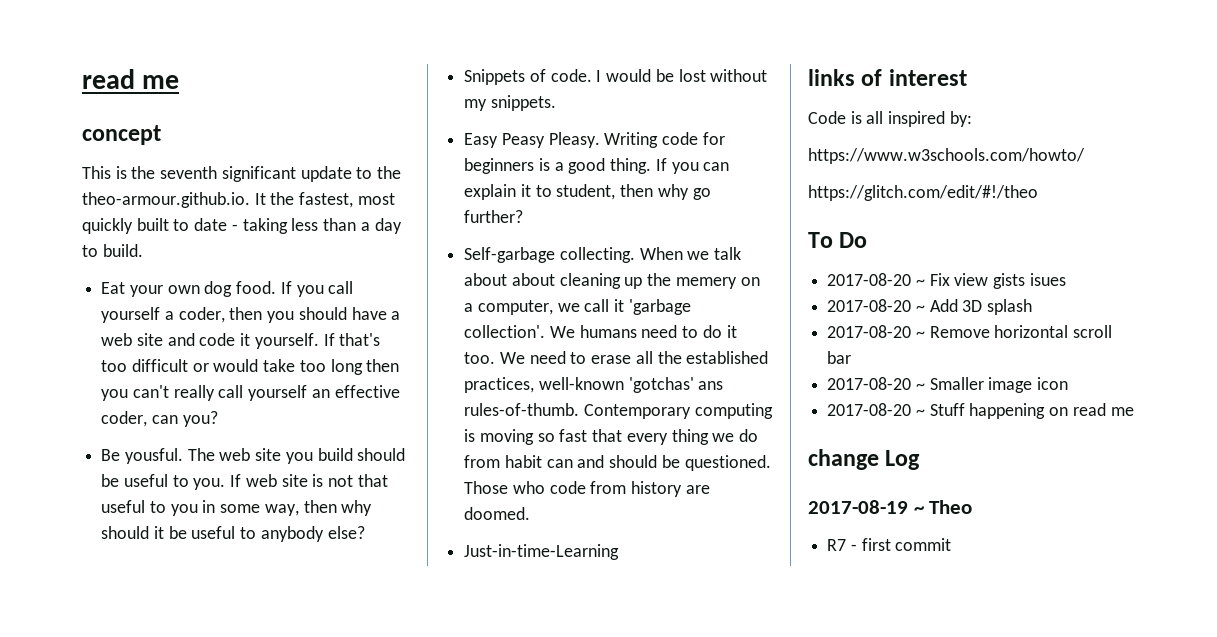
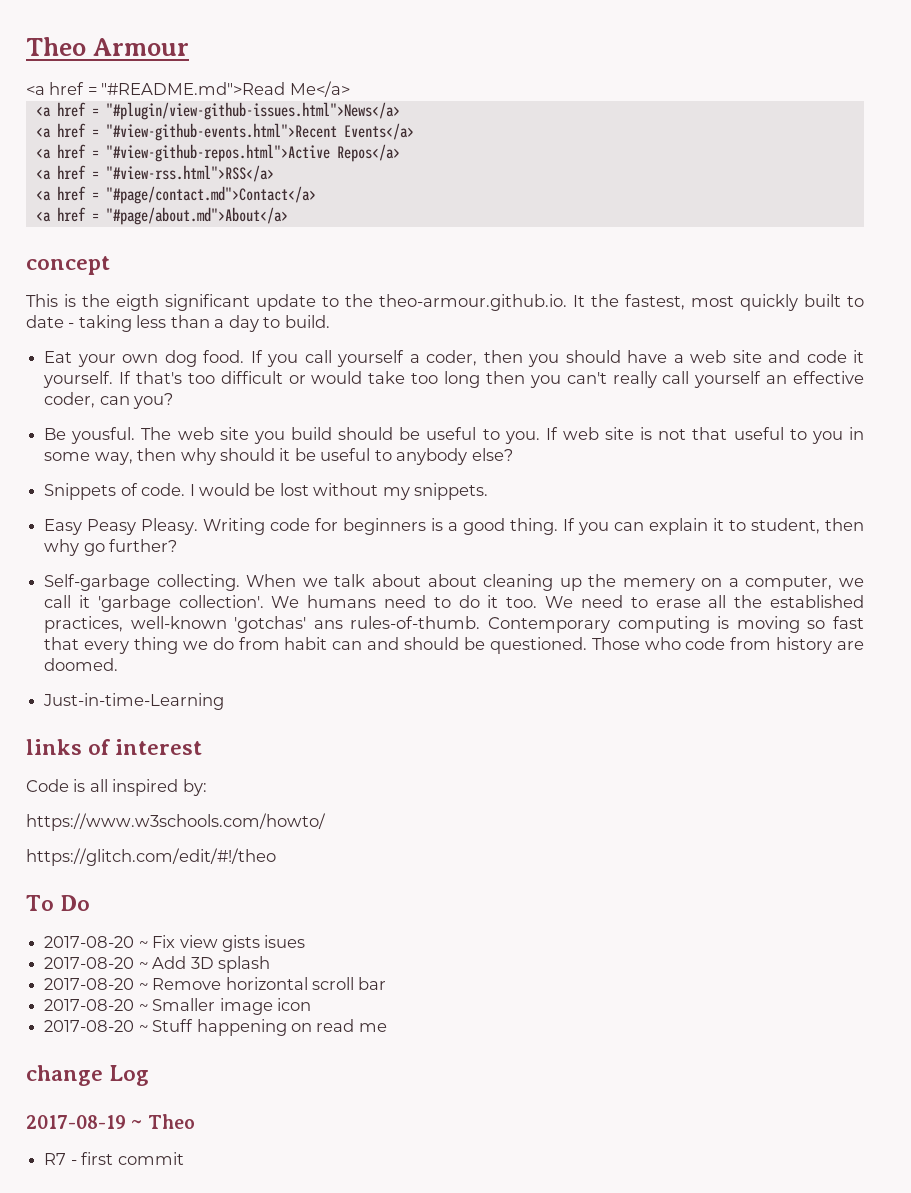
[82,69,180,89] read me -> [26,37,190,56] [26,81,350,97] [35,102,400,120] [35,123,414,141] [35,144,400,162] [35,165,274,182] [35,186,316,204] [35,207,288,225] Theo Armour // <a href = "#README.md">Read Me</a> // <a href = "#plugin/view-github-issues.html">News</a> // <a href = "#view-github-events.html">Recent Events</a> // <a href = "#view-github-repos.html">Active Repos</a> // <a href = "#view-rss.html">RSS</a> // <a href = "#page/contact.md">Contact</a> // <a href = "#page/about.md">About</a>
[160,166,218,179] seventh -> [116,294,159,311] eigth

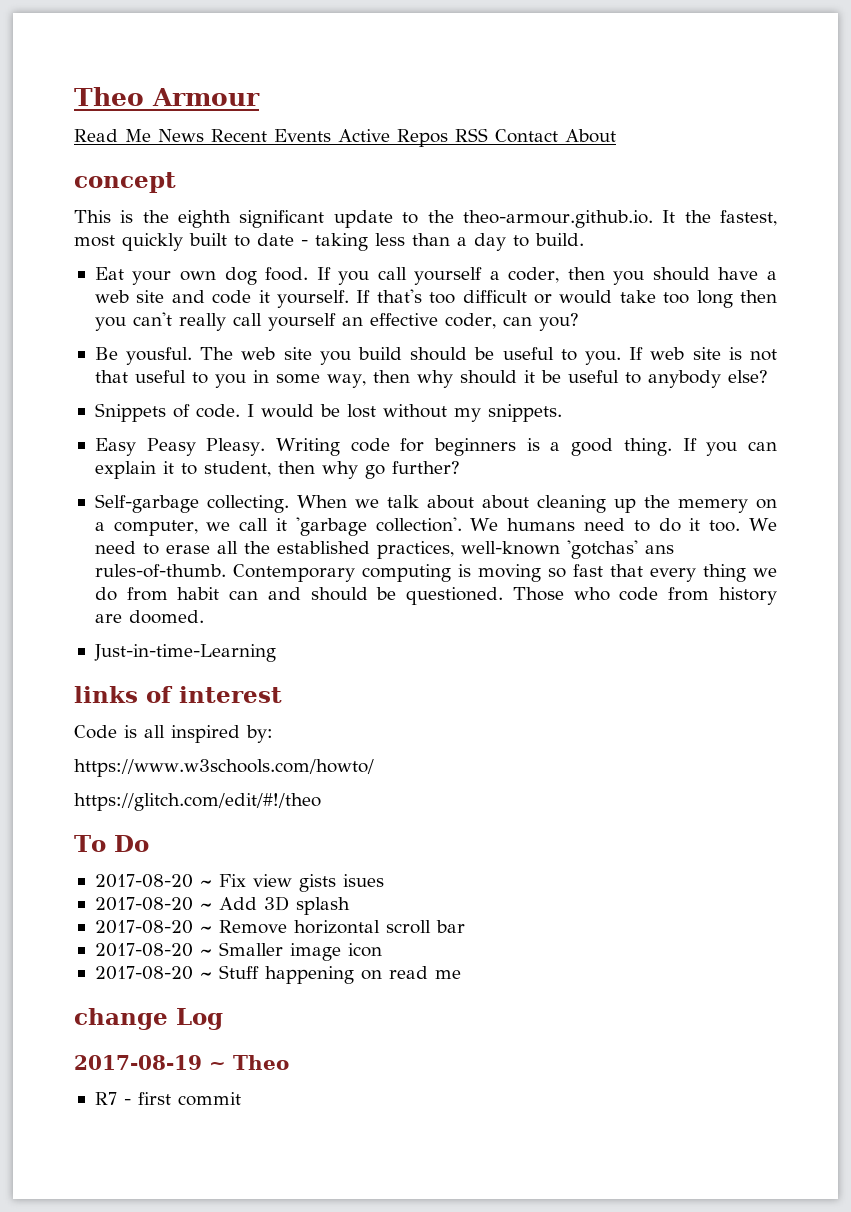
[26,81,350,97] [35,102,400,120] [35,123,414,141] [35,144,400,162] [35,165,274,182] [35,186,316,204] [35,207,288,225] <a href = "#README.md">Read Me</a> // <a href = "#plugin/view-github-issues.html">News</a> // <a href = "#view-github-events.html">Recent Events</a> // <a href = "#view-github-repos.html">Active Repos</a> // <a href = "#view-rss.html">RSS</a> // <a href = "#page/contact.md">Contact</a> // <a href = "#page/about.md">About</a> -> [74,128,616,147] Read Me News Recent Events Active Repos RSS Contact About
[116,294,159,311] eigth -> [178,210,232,228] eighth

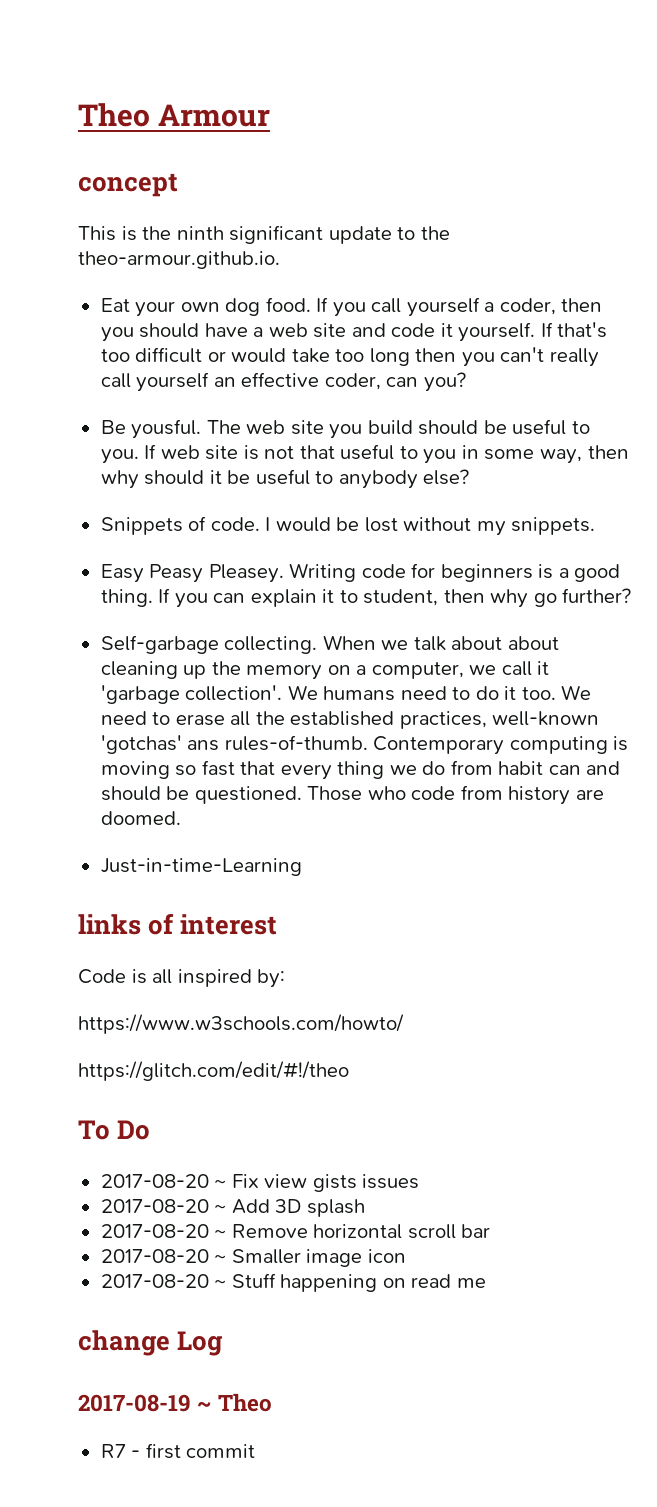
[74,128,616,147] // Read Me News Recent Events Active Repos RSS Contact About -> (271, 115) none
[178,210,232,228] eighth -> [176,226,224,240] ninth
[662,210,778,226] [74,233,584,251] It the fastest, most quickly built to date - taking less than a day to build. -> (280, 260) none
[206,438,266,456] Pleasy. -> [208,564,284,583] Pleasey.
[677,499,748,513] memery -> [246,664,323,680] memory
[342,874,384,887] isues -> [362,1174,420,1189] issues

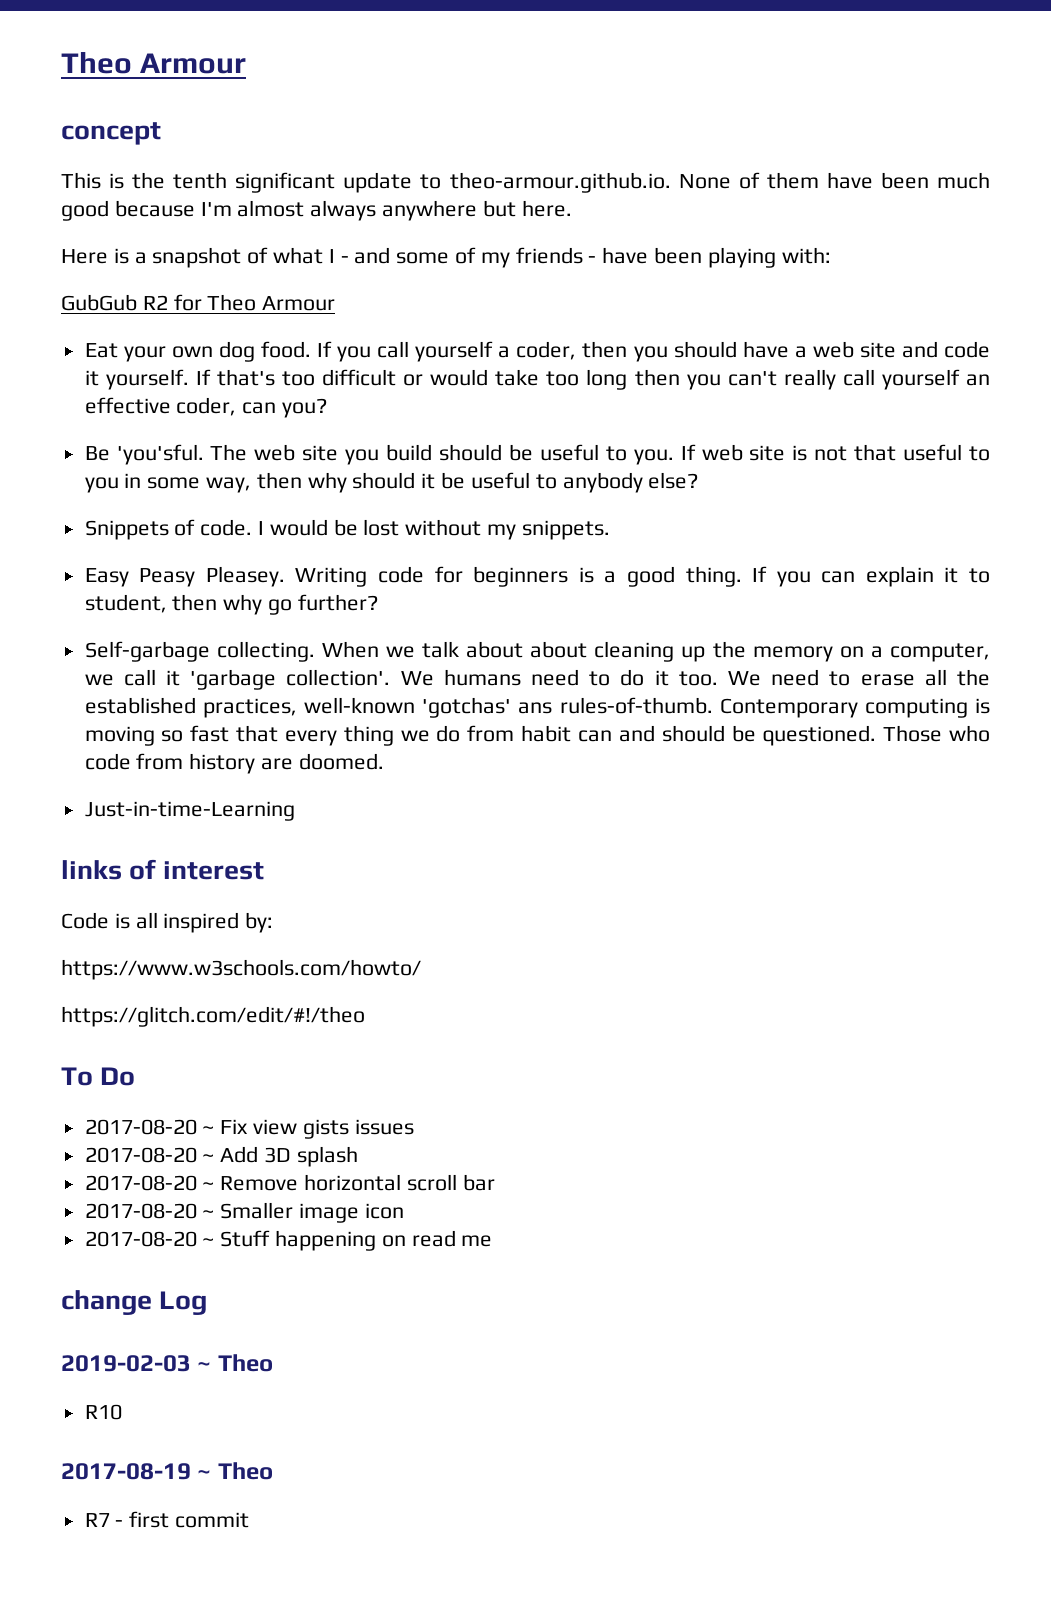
[176,226,224,240] ninth -> [173,172,228,189] tenth
[420,226,450,240] the -> (442, 181) none
(280, 260) none -> [678,172,991,189] [61,200,572,221] [61,247,831,268] [61,294,336,311] None of them have been much good because I'm almost always anywhere but here. // Here is a snapshot of what I - and some of my friends - have been playing with: // GubGub R2 for Theo Armour
[131,419,202,439] yousful. -> [116,444,204,465] 'you'sful.
(224, 1343) none -> [61,1354,273,1372] [84,1404,122,1420] // 2019-02-03 ~ Theo // R10

